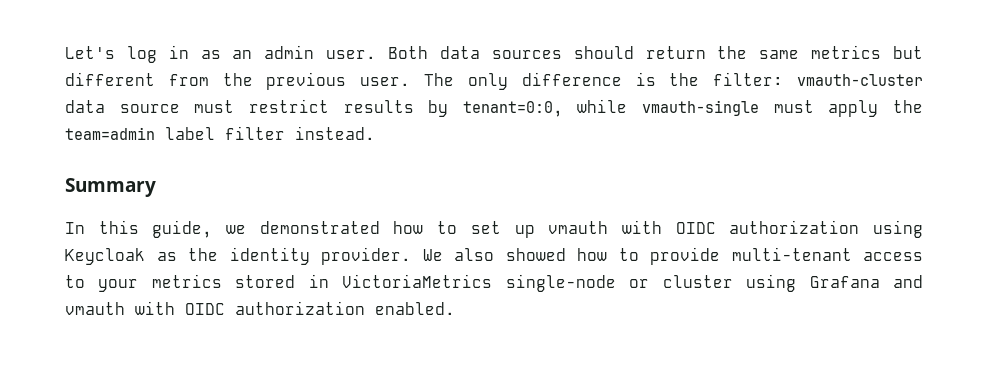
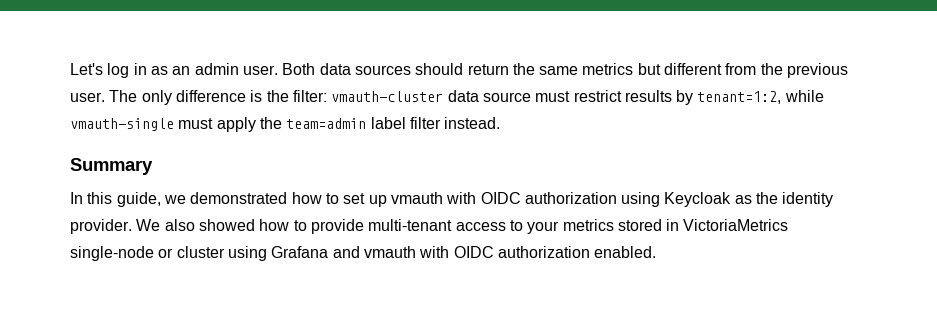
[462,101,563,117] tenant=0:0, -> [697,91,782,104] tenant=1:2,

